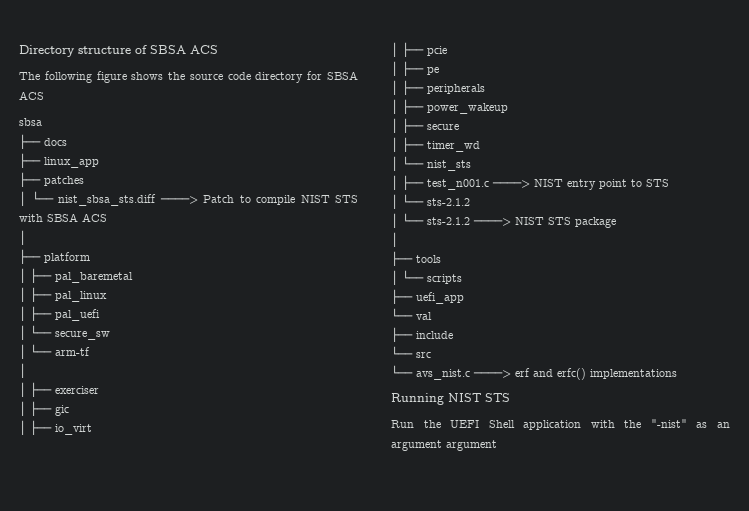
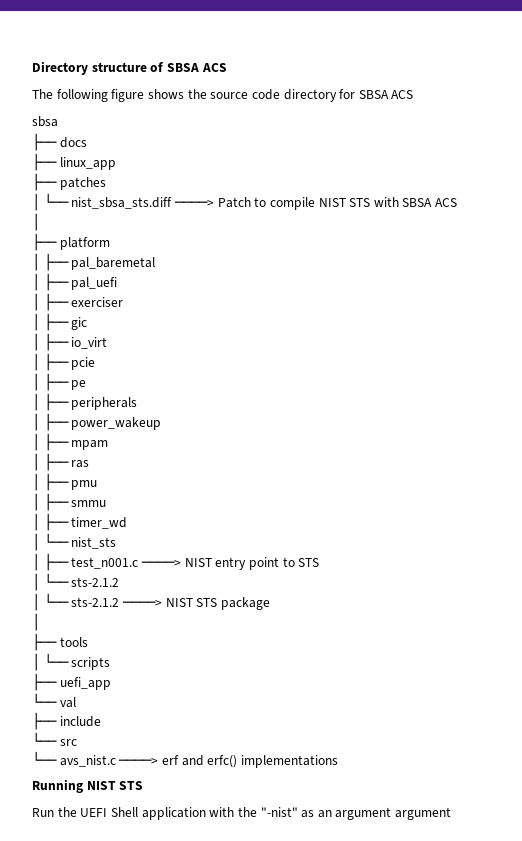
[19,287,107,302] // │ ├── pal_linux -> (156, 263) none
[19,325,110,340] [19,344,90,359] [19,363,26,378] // │ └── secure_sw // │ └── arm-tf // │ -> (118, 283) none
[427,124,459,130] secure -> [71,440,109,450] [32,453,90,471] [32,473,98,491] [32,493,107,511] mpam // │ ├── ras // │ ├── pmu // │ ├── smmu

